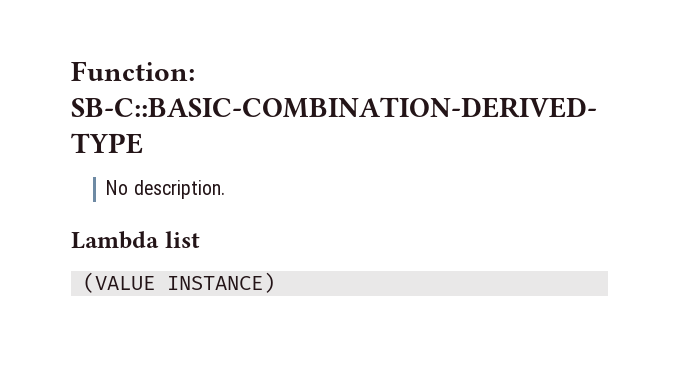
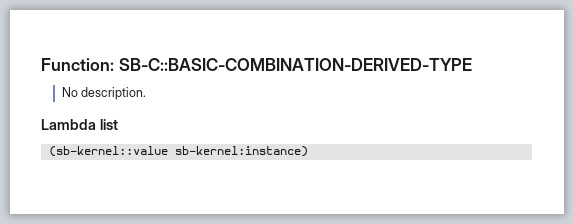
[82,272,275,293] (VALUE INSTANCE) -> [48,146,308,157] (sb-kernel::value sb-kernel:instance)

